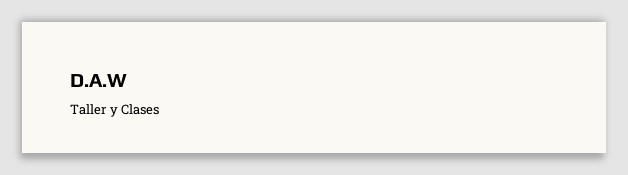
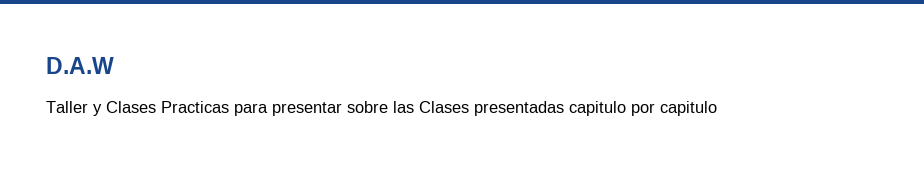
(160, 109) none -> [161,101,717,116] Practicas para presentar sobre las Clases presentadas capitulo por capitulo

